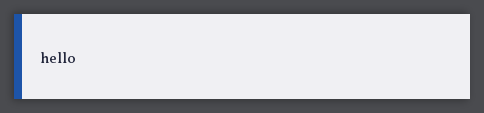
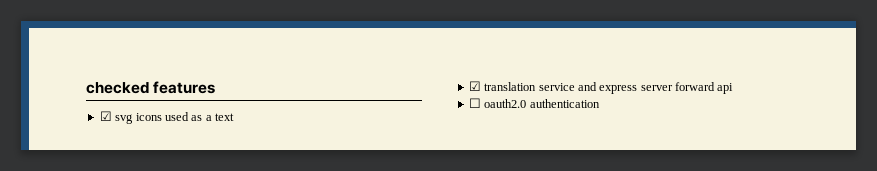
[40,52,76,63] hello -> [86,81,216,94] [99,111,234,124] [468,81,734,94] [468,98,600,108] checked features // ☑ svg icons used as a text // ☑ translation service and express server forward api // ☐ oauth2.0 authentication

